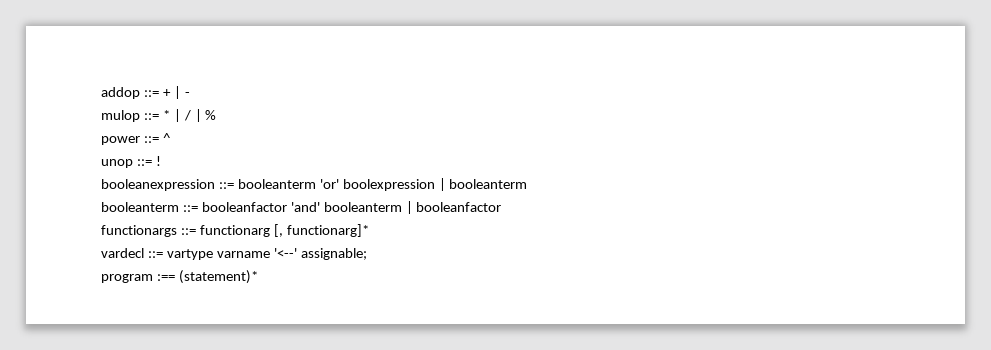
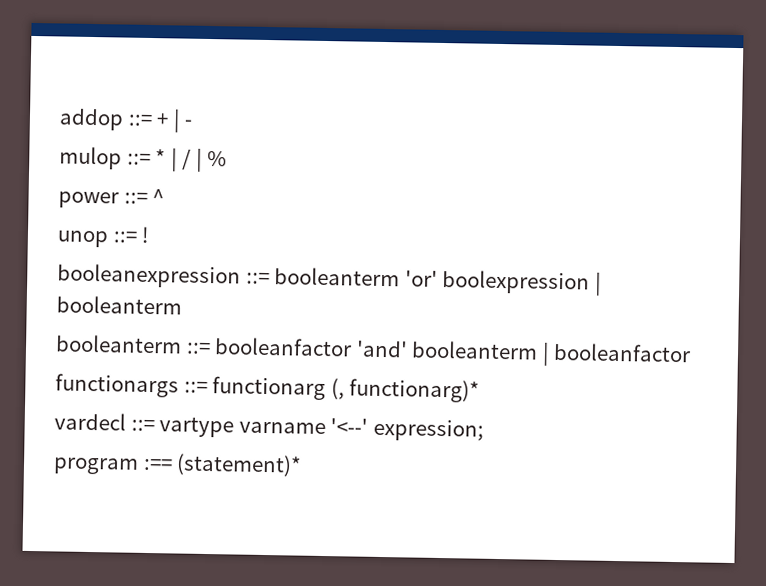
[273,224,369,237] [, functionarg]* -> [330,378,481,403] (, functionarg)*
[300,248,367,260] assignable; -> [372,418,484,442] expression;

